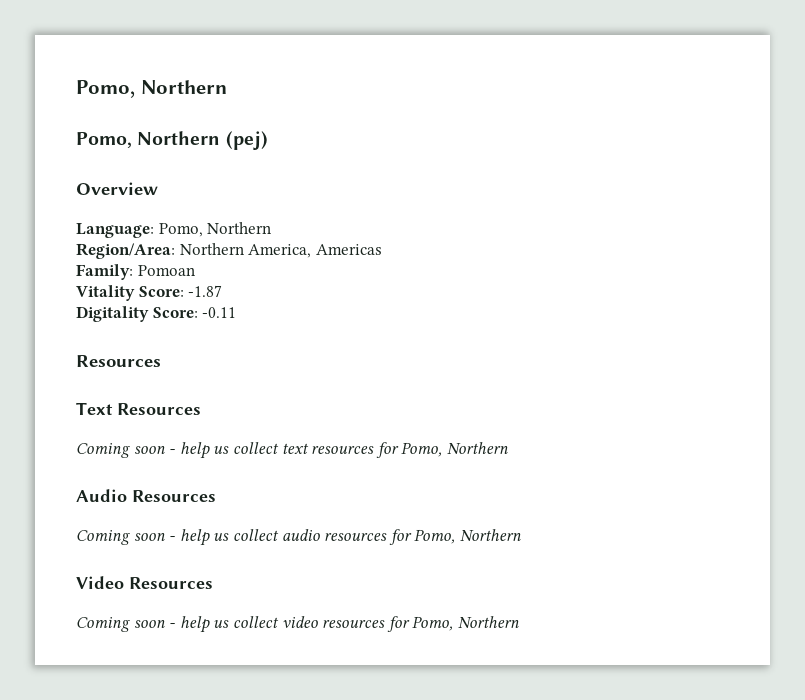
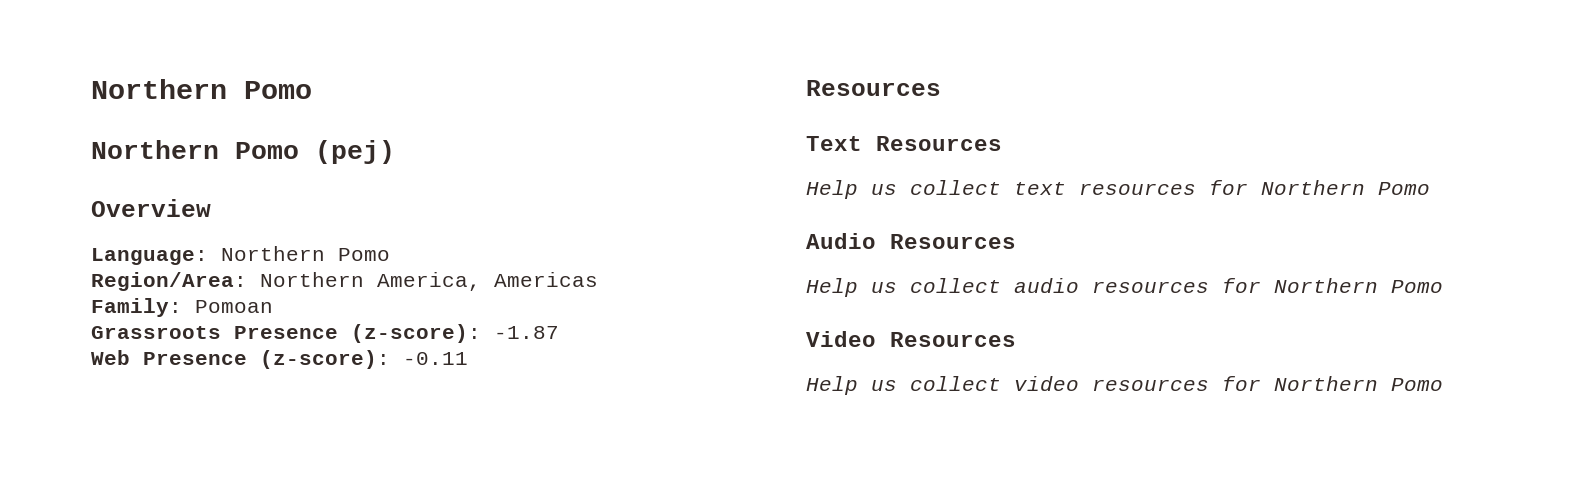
[76,80,227,98] [76,131,221,148] Pomo, Northern // Pomo, Northern -> [91,79,312,99] [91,140,299,159] Northern Pomo // Northern Pomo
[158,222,272,237] Pomo, Northern -> [221,246,390,261] Northern Pomo
[76,285,223,301] [76,306,198,322] Vitality Score: -1.87 // Digitality Score: -> [91,324,559,343] [91,350,390,369] Grassroots Presence (z-score): -1.87 // Web Presence (z-score):
[76,442,210,459] Coming soon - help -> [806,180,858,199] Help
[401,442,508,457] Pomo, Northern -> [1261,180,1430,195] Northern Pomo
[76,529,210,546] Coming soon - help -> [806,278,858,297] Help
[414,529,521,544] Pomo, Northern -> [1274,278,1443,293] Northern Pomo
[76,616,210,633] Coming soon - help -> [806,376,858,395] Help
[412,616,519,631] Pomo, Northern -> [1274,376,1443,391] Northern Pomo

